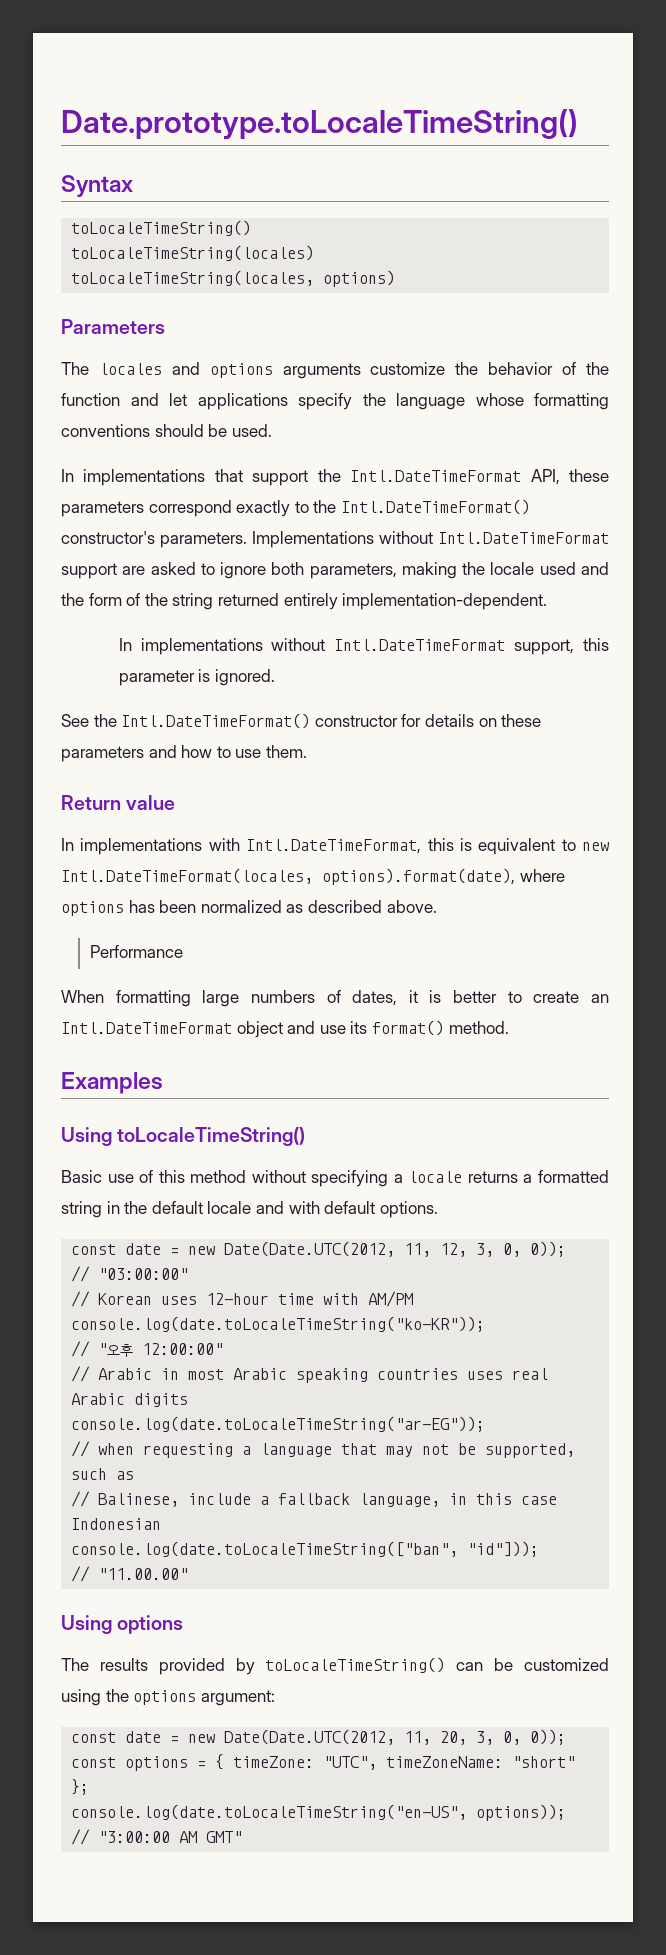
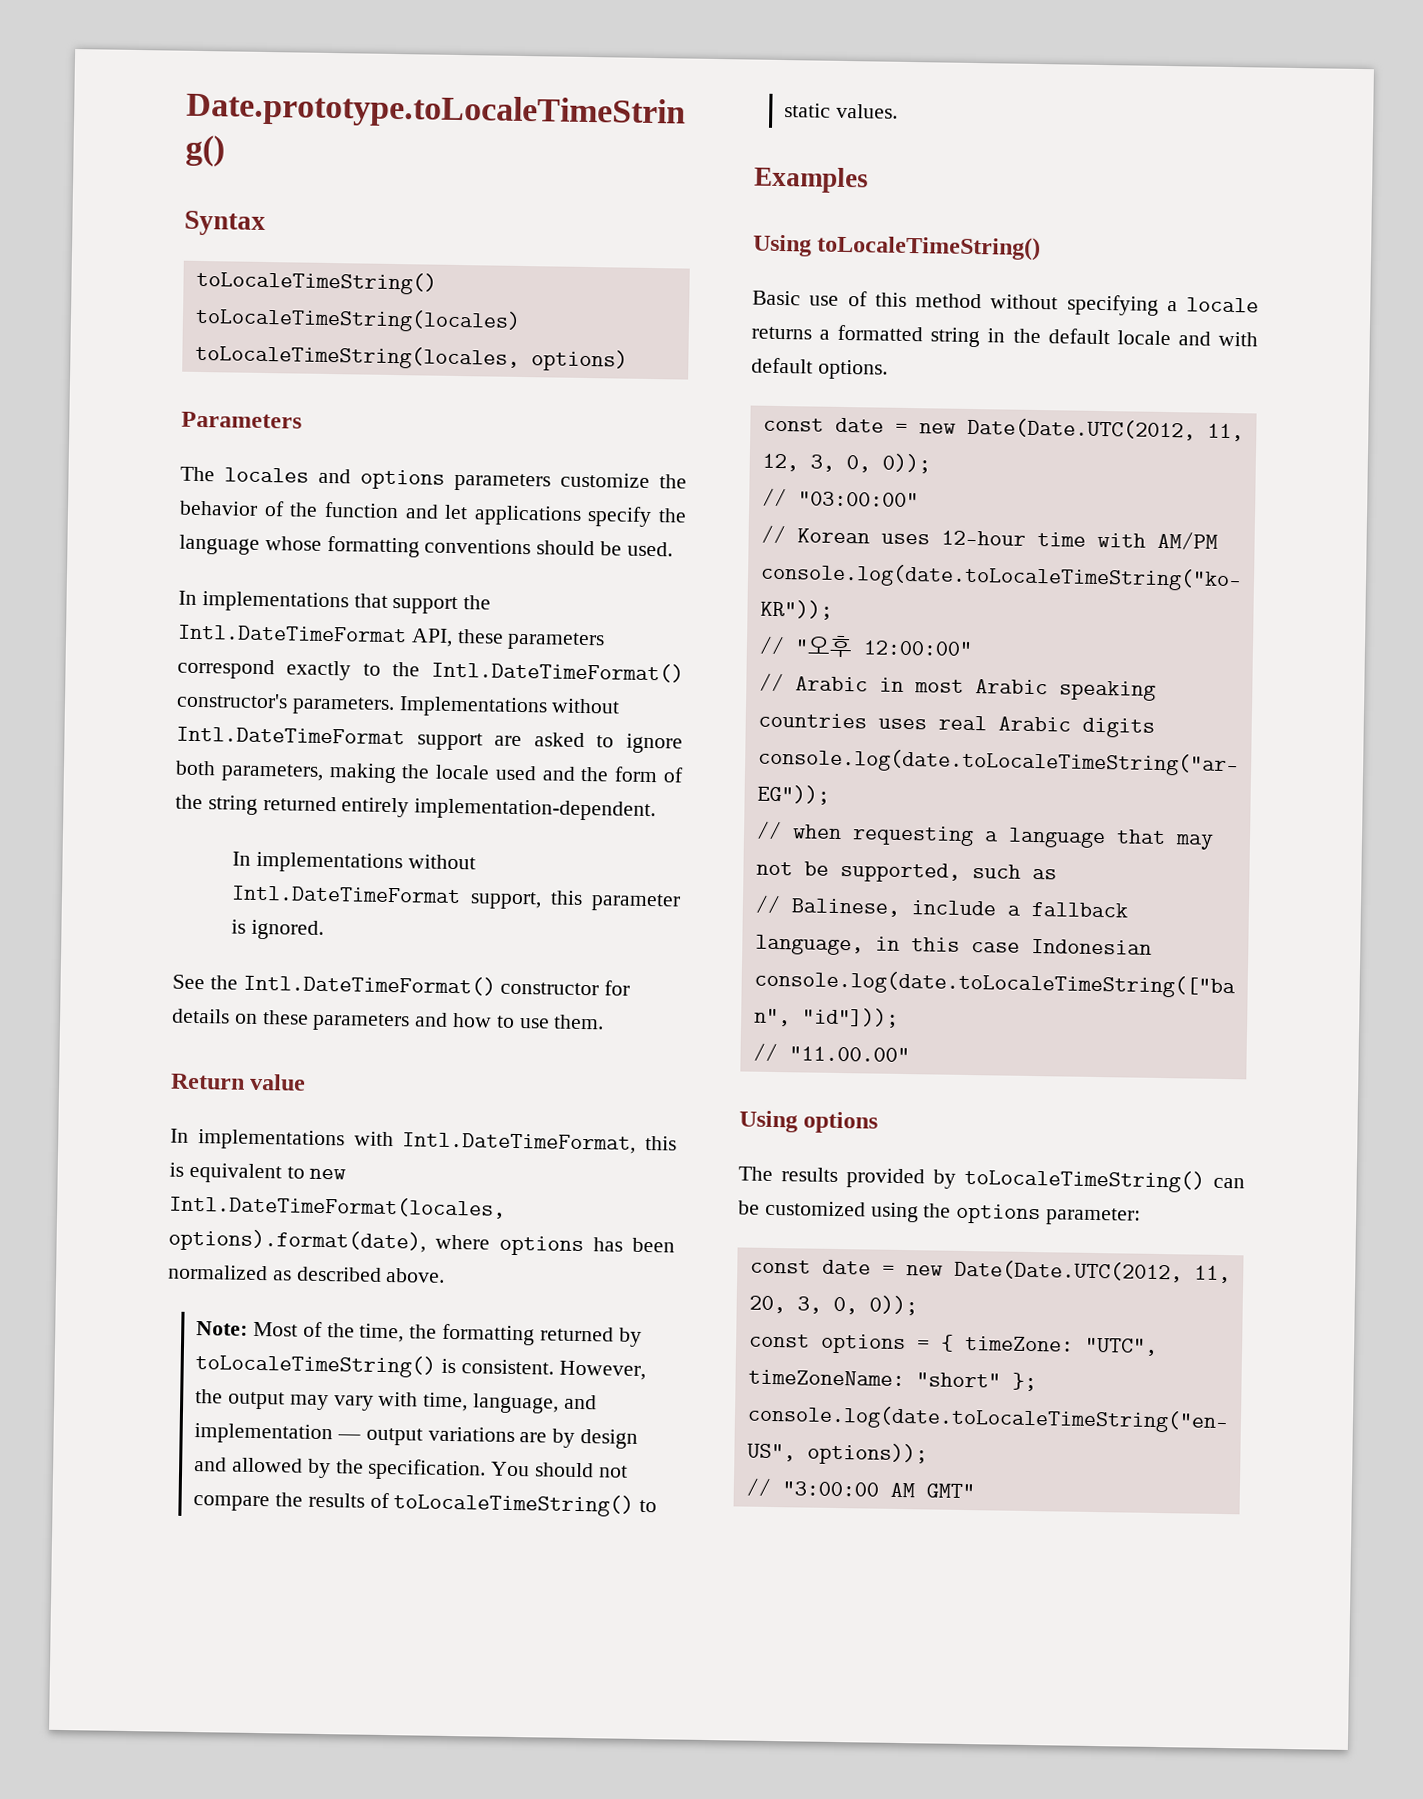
[282,363,361,379] arguments -> [454,472,551,492] parameters
[89,945,183,958] [61,990,609,1007] [61,1020,509,1038] Performance // When formatting large numbers of dates, it is better to create an Intl.DateTimeFormat object and use its format() method. -> [196,1321,642,1347] [195,1353,646,1381] [195,1389,597,1414] [194,1423,639,1449] [194,1457,628,1481] [193,1492,658,1517] [784,103,899,119] Note: Most of the time, the formatting returned by toLocaleTimeString() is consistent. However, the output may vary with time, language, and implementation — output variations are by design and allowed by the specification. You should not compare the results of toLocaleTimeString() to static values.
[200,1690,275,1706] argument: -> [1045,1207,1142,1226] parameter:

